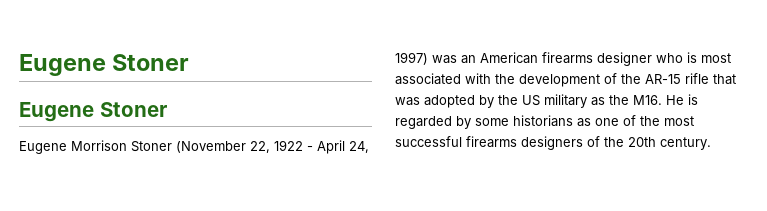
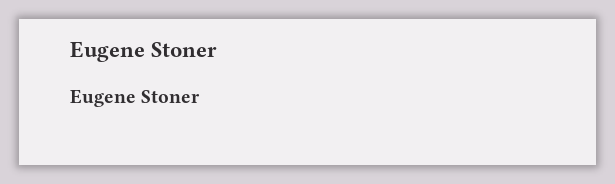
[19,140,369,154] [395,52,731,66] [395,73,736,87] [395,94,698,108] [395,115,694,129] [395,136,711,150] // Eugene Morrison Stoner (November 22, 1922 - April 24, 1997) was an American firearms designer who is most associated with the development of the AR-15 rifle that was adopted by the US military as the M16. He is regarded by some historians as one of the most successful firearms designers of the 20th century. -> (201, 96) none

